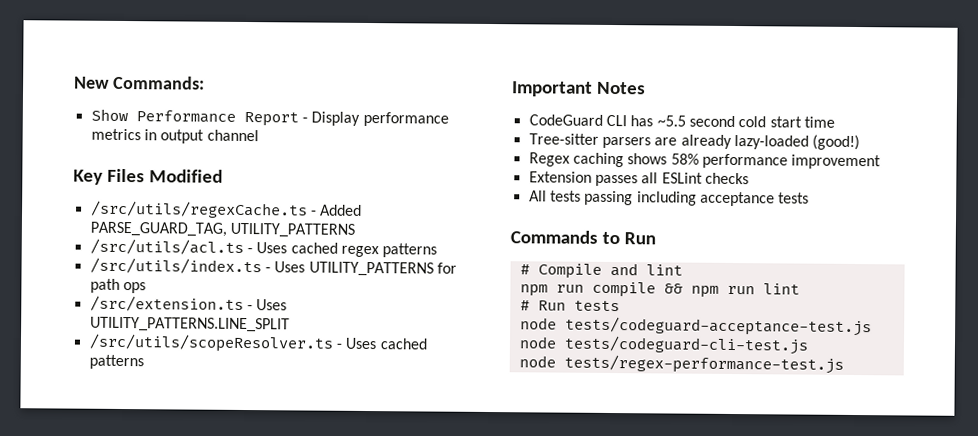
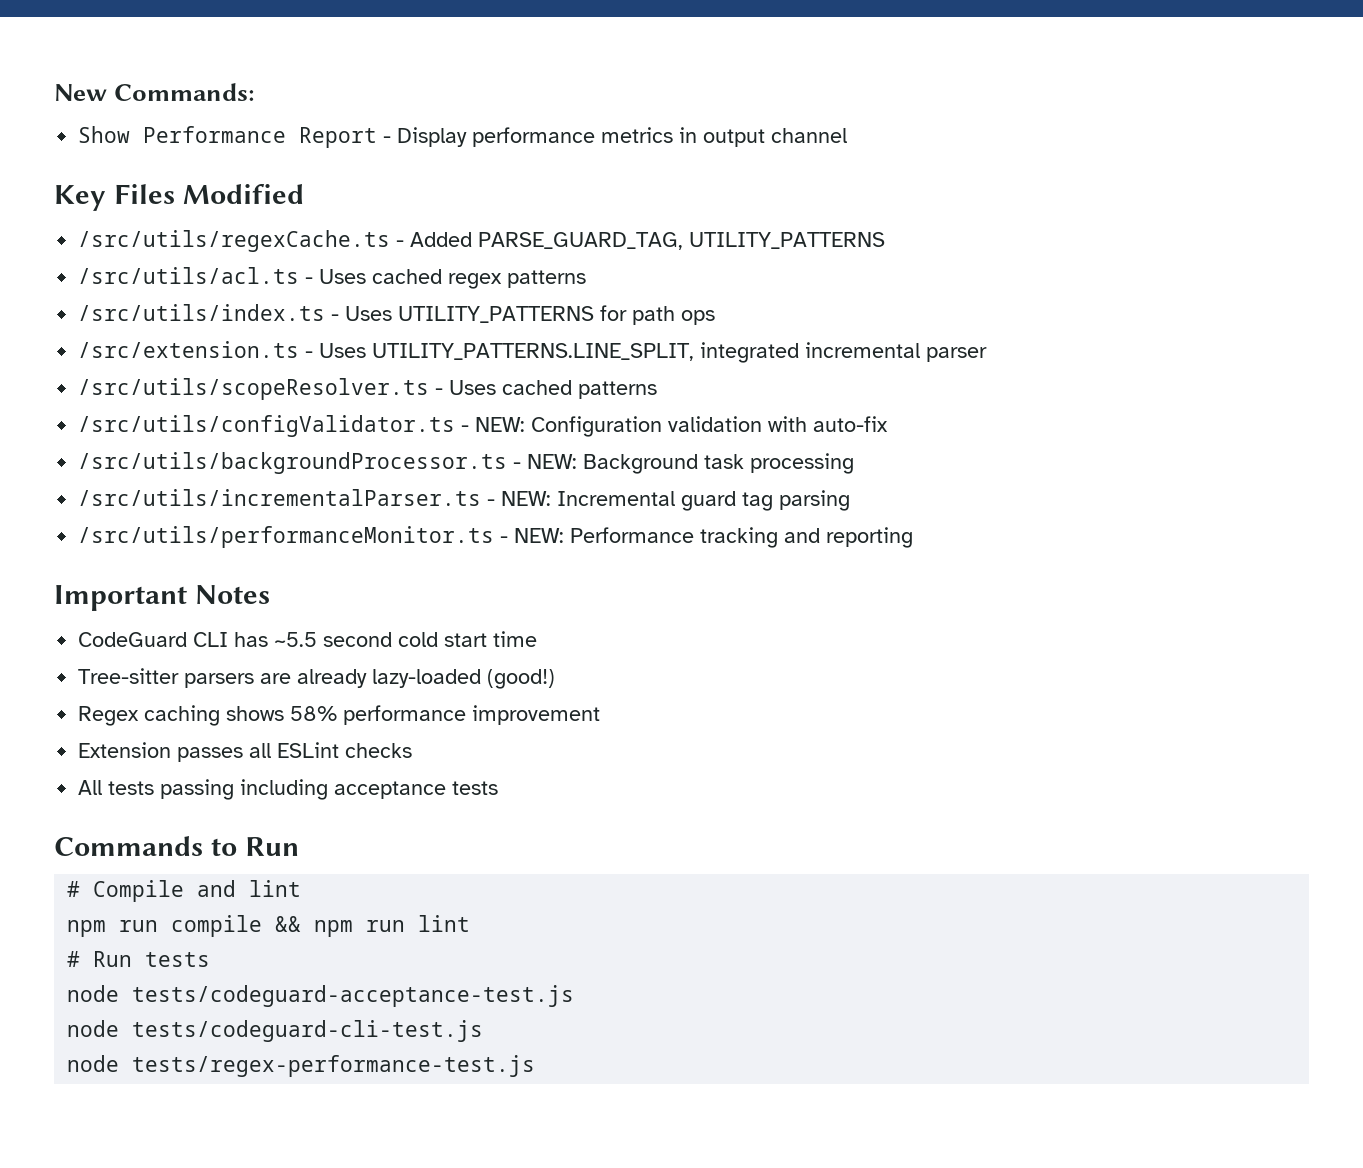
[89,316,290,333] UTILITY_PATTERNS.LINE_SPLIT -> [372,342,988,363] UTILITY_PATTERNS.LINE_SPLIT, integrated incremental parser
(144, 362) none -> [78,415,889,437] [78,452,855,474] [78,489,851,511] [78,526,914,548] // /src/utils/configValidator.ts - NEW: Configuration validation with auto-fix // /src/utils/backgroundProcessor.ts - NEW: Background task processing // /src/utils/incrementalParser.ts - NEW: Incremental guard tag parsing // /src/utils/performanceMonitor.ts - NEW: Performance tracking and reporting

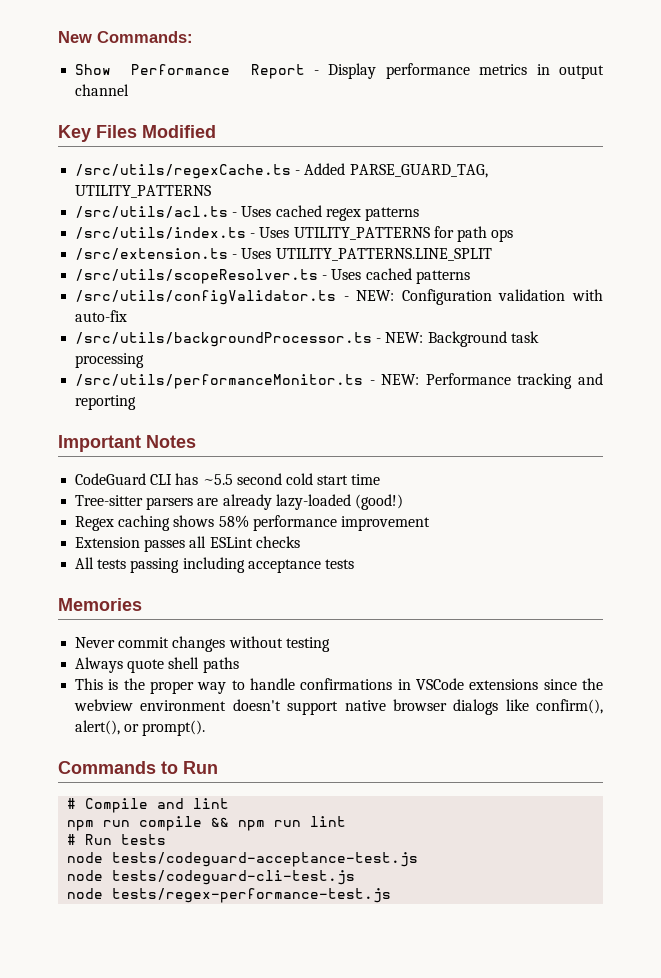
[372,342,988,363] UTILITY_PATTERNS.LINE_SPLIT, integrated incremental parser -> [275,248,492,261] UTILITY_PATTERNS.LINE_SPLIT
[78,489,851,511] // /src/utils/incrementalParser.ts - NEW: Incremental guard tag parsing -> (145, 360) none
(499, 788) none -> [58,598,142,611] [75,636,330,652] [75,657,239,673] [75,678,603,694] [74,699,603,715] [75,720,206,736] // Memories // Never commit changes without testing // Always quote shell paths // This is the proper way to handle confirmations in VSCode extensions since the webview environment doesn't support native browser dialogs like confirm(), alert(), or prompt().

